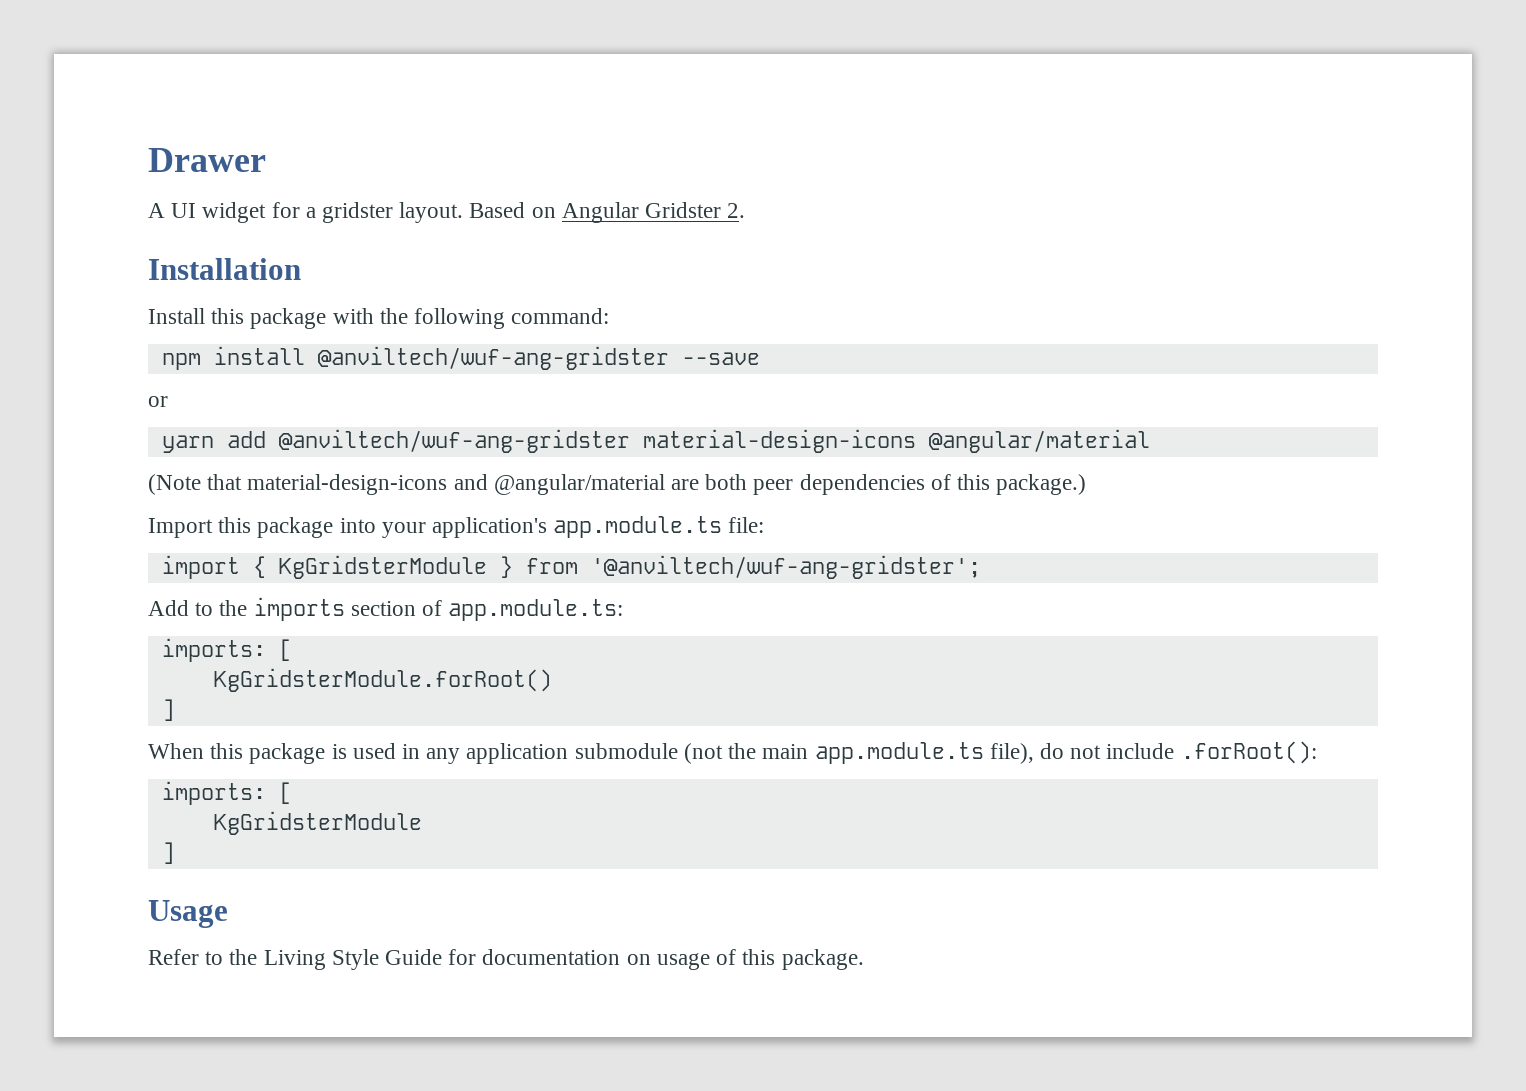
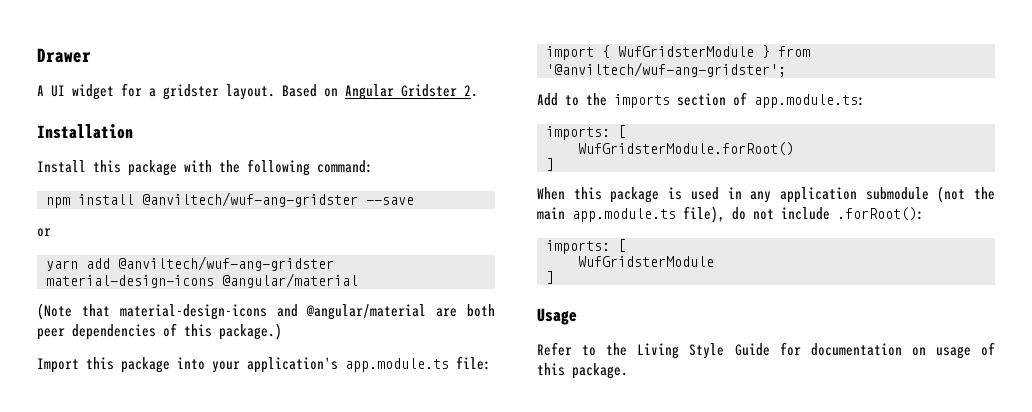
[278,555,487,579] KgGridsterModule -> [618,46,754,57] WufGridsterModule
[213,668,552,692] KgGridsterModule.forRoot() -> [578,142,794,156] WufGridsterModule.forRoot()
[213,811,422,835] KgGridsterModule -> [578,256,714,267] WufGridsterModule

